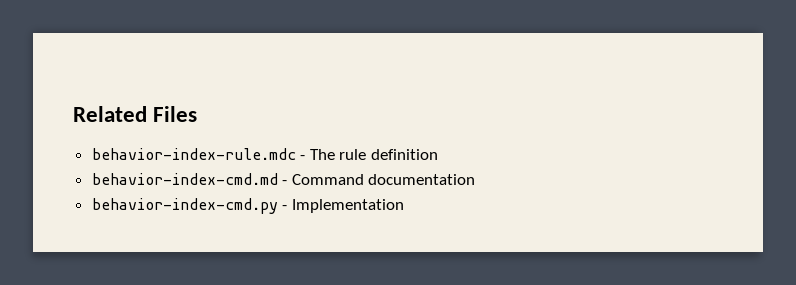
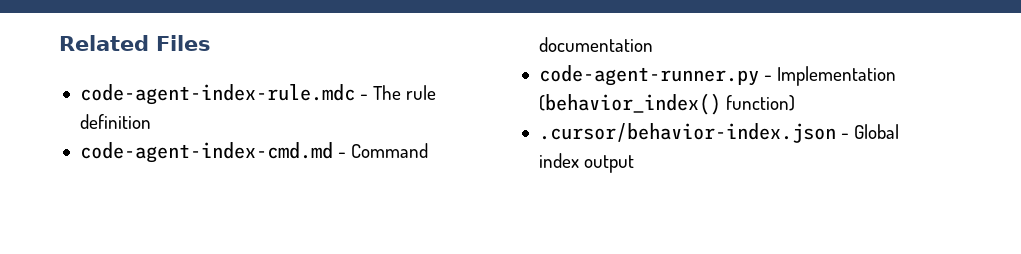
[91,148,296,160] behavior-index-rule.mdc -> [79,84,355,105] code-agent-index-rule.mdc
[91,173,278,185] behavior-index-cmd.md -> [79,142,333,163] code-agent-index-cmd.md
[91,198,278,214] behavior-index-cmd.py -> [538,65,759,86] code-agent-runner.py
(404, 206) none -> [538,93,796,115] [538,123,900,143] [538,153,635,173] (behavior_index() function) // .cursor/behavior-index.json - Global index output

